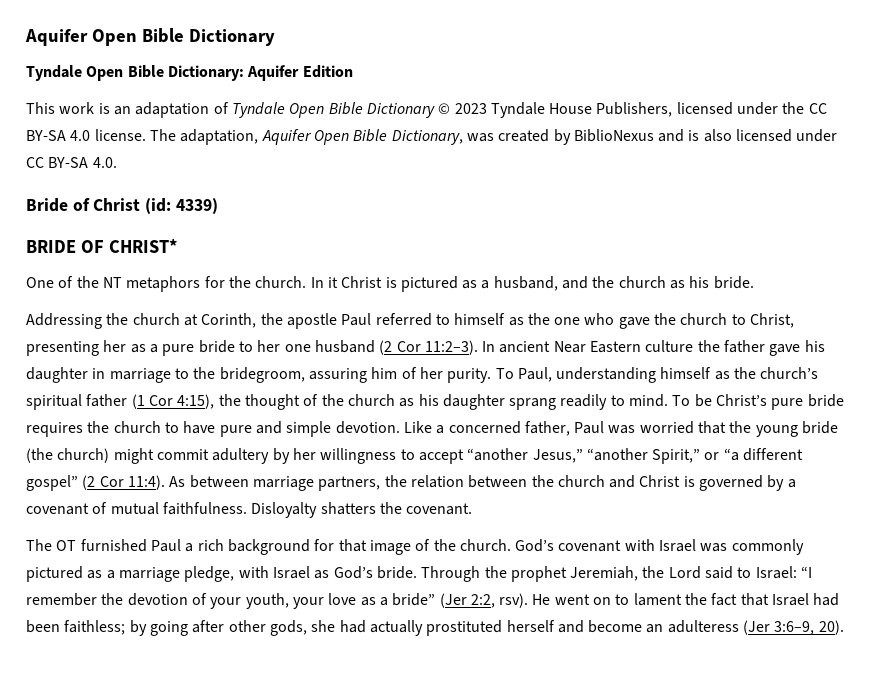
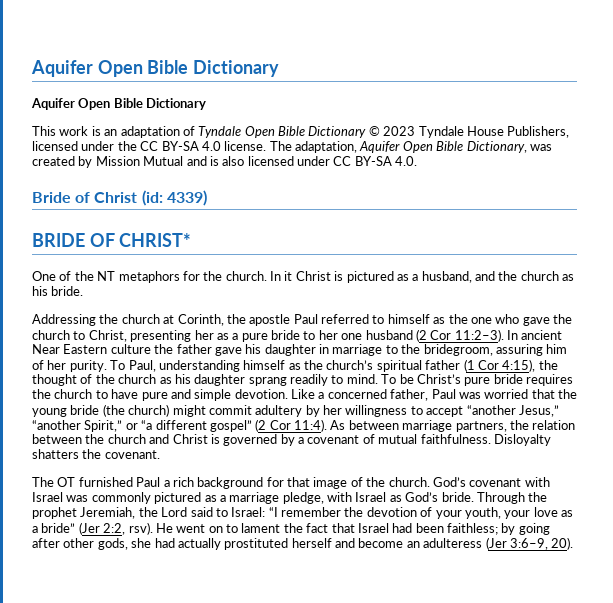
[25,28,275,46] [26,65,353,81] Aquifer Open Bible Dictionary // Tyndale Open Bible Dictionary: Aquifer Edition -> [31,60,280,77] [31,98,207,110] Aquifer Open Bible Dictionary // Aquifer Open Bible Dictionary
[573,129,654,142] BiblioNexus -> [95,156,184,166] Mission Mutual

